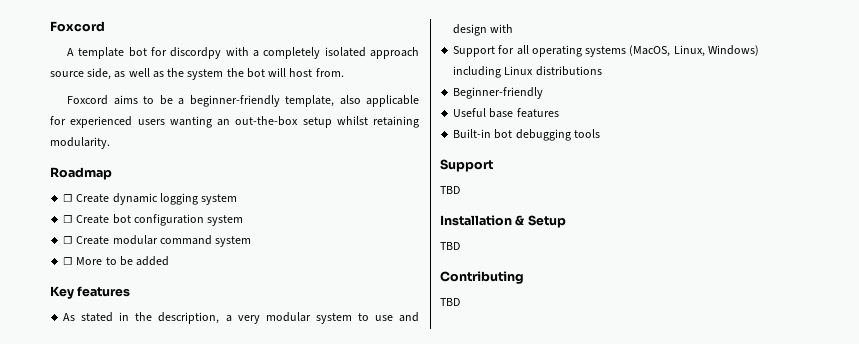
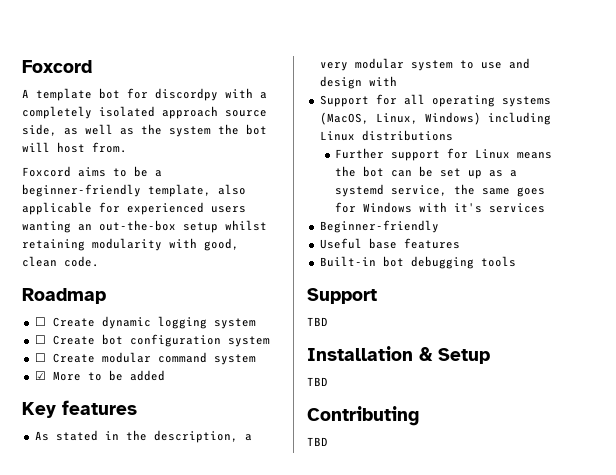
[50,137,110,149] modularity. -> [92,238,239,251] [22,256,99,267] modularity with good, clean code.
[63,257,74,265] ☐ -> [34,371,46,380] ☑
(602, 71) none -> [335,148,553,161] [335,166,518,179] [335,184,546,197] [335,202,546,213] // Further support for Linux means the bot can be set up as a systemd service, the same goes for Windows with it's services

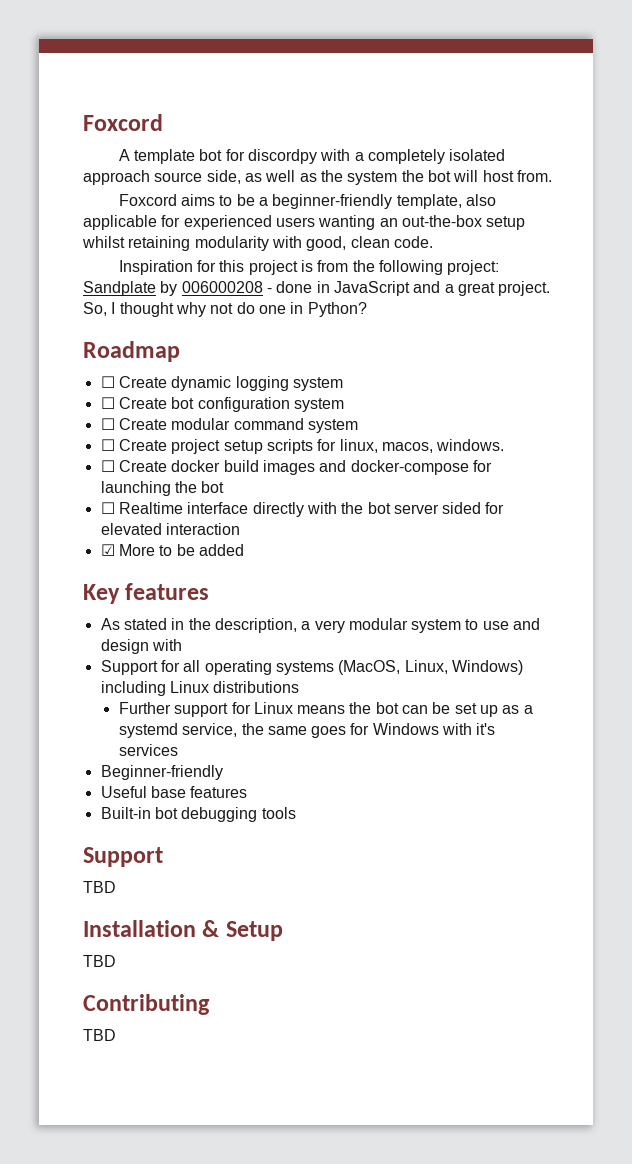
(99, 261) none -> [118,260,500,275] [83,281,551,296] [83,302,367,317] // Inspiration for this project is from the following project: Sandplate by 006000208 - done in JavaScript and a great project. So, I thought why not do one in Python?
(256, 359) none -> [100,439,505,454] [100,460,492,475] [100,481,225,496] [100,502,505,517] [100,523,240,535] // ☐ Create project setup scripts for linux, macos, windows. // ☐ Create docker build images and docker-compose for launching the bot // ☐ Realtime interface directly with the bot server sided for elevated interaction

